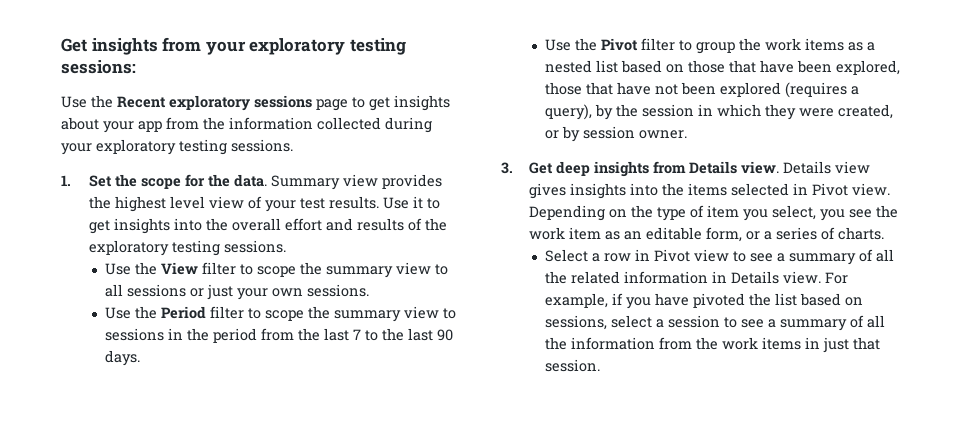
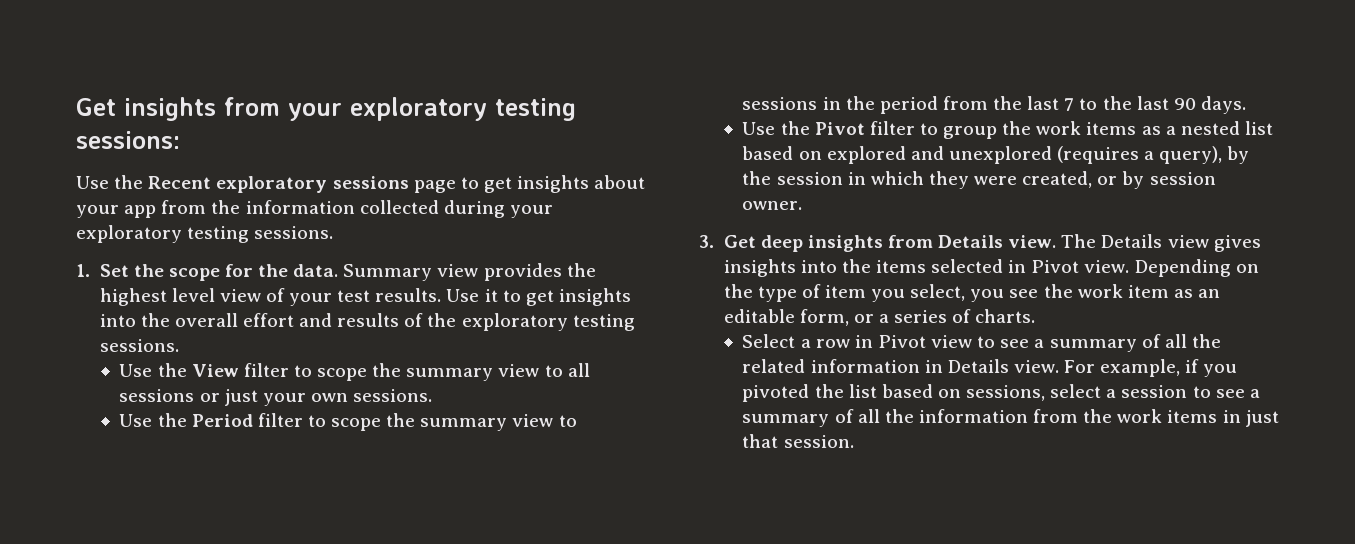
[687,60,900,75] [544,82,781,97] those that have been explored, those that have not been explored -> [826,146,1052,164] explored and unexplored
(779, 167) none -> [1061,234,1097,248] The
[654,293,689,306] have -> (1238, 370) none

